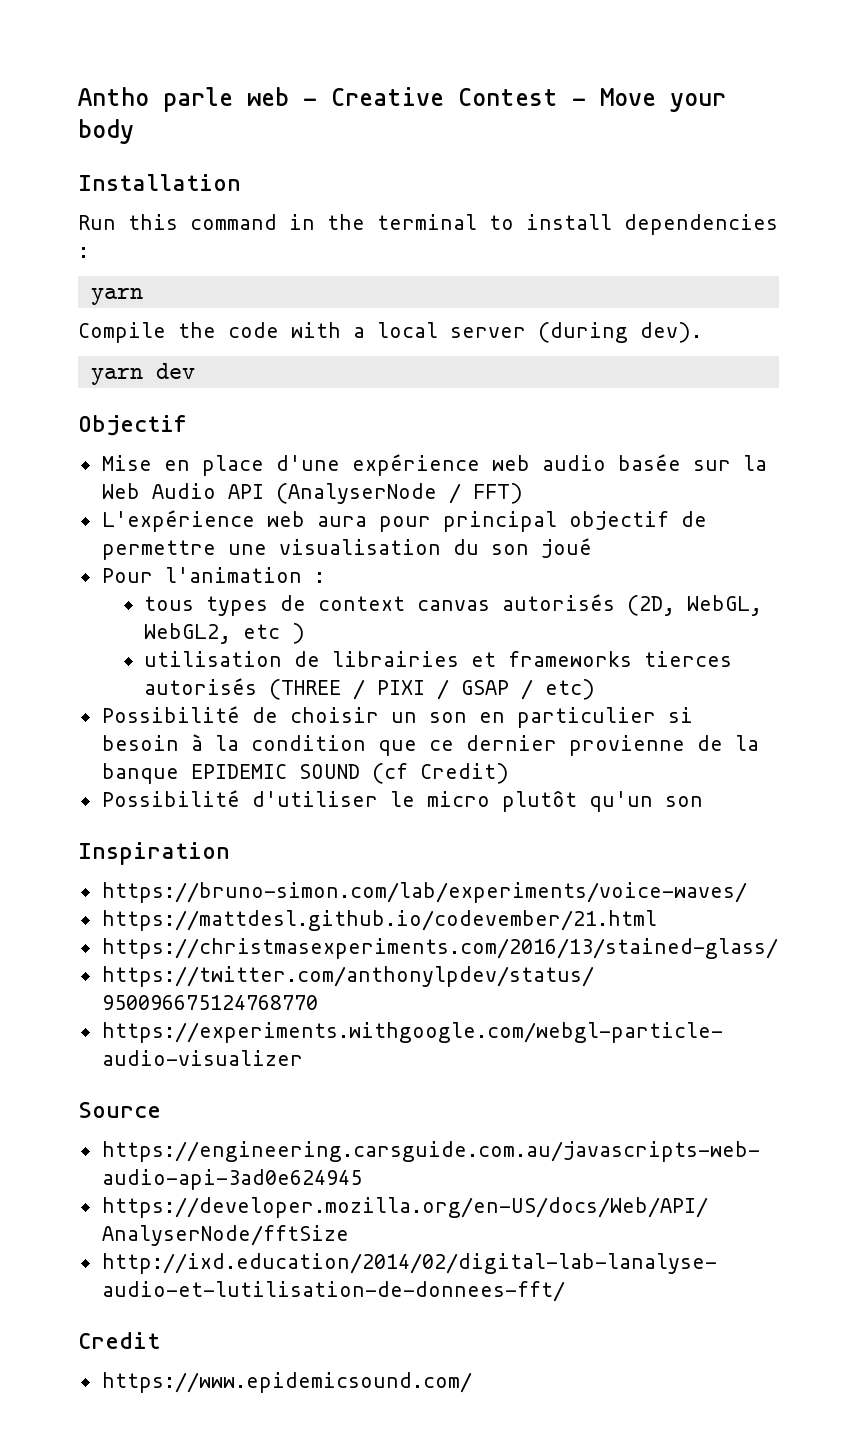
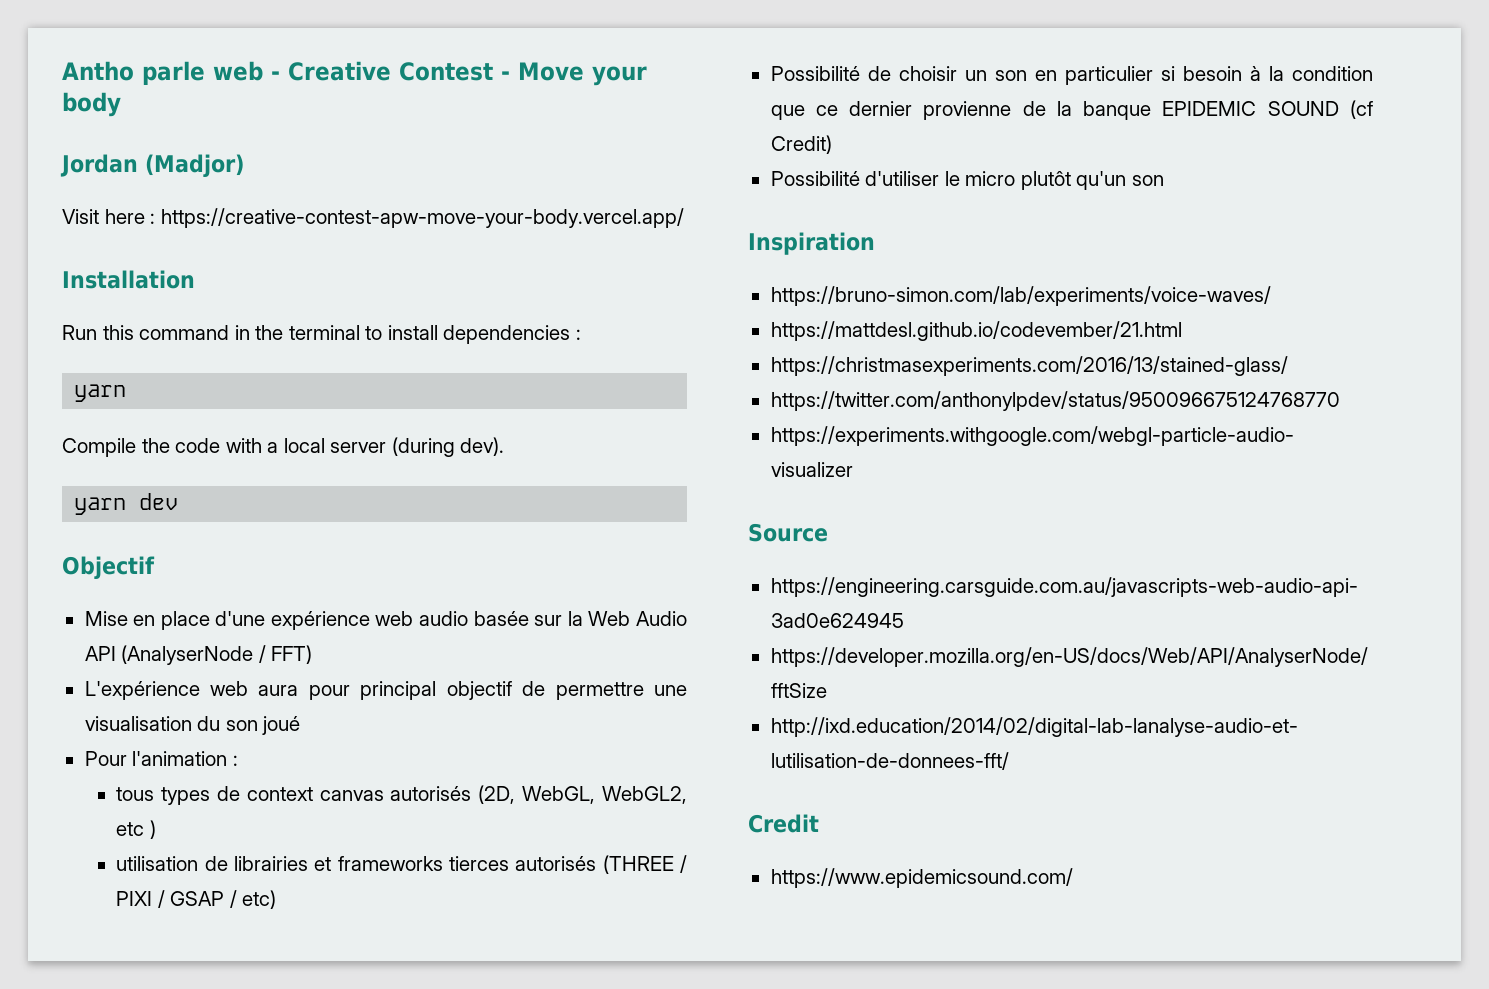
(134, 131) none -> [60,154,244,177] [62,208,684,228] // Jordan (Madjor) // Visit here : https://creative-contest-apw-move-your-body.vercel.app/

